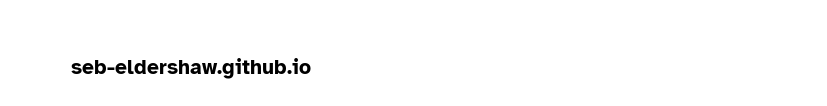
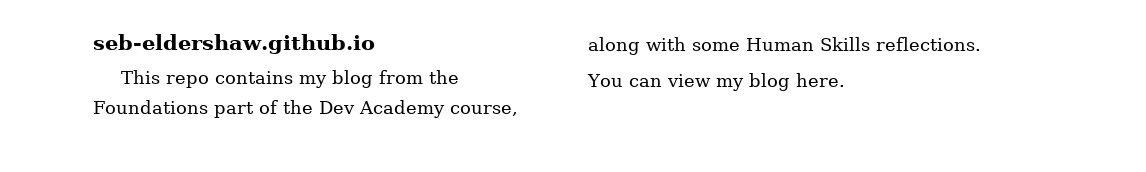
(311, 68) none -> [121,70,460,88] [93,100,518,118] [588,37,981,55] [587,73,845,91] // This repo contains my blog from the Foundations part of the Dev Academy course, along with some Human Skills reflections. // You can view my blog here.

